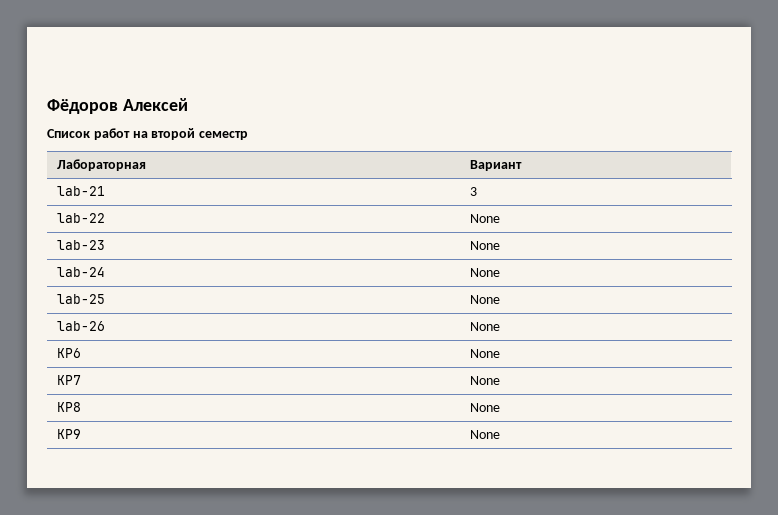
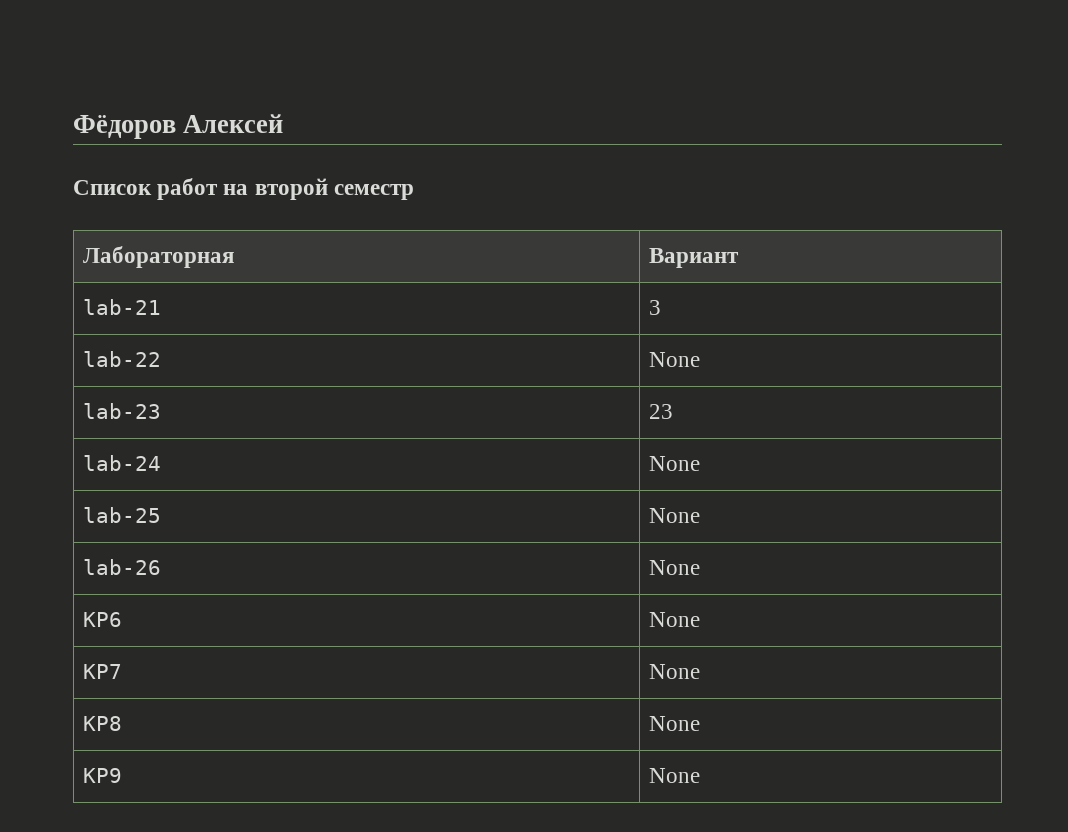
[470,241,501,250] | None -> [648,404,673,419] | 23

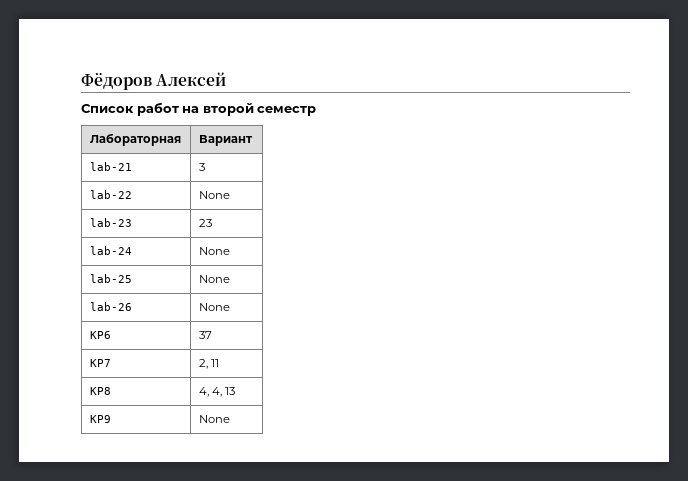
[648,612,700,627] | None -> [198,331,212,339] | 37
[648,664,700,679] | None -> [198,359,219,369] | 2, 11
[648,716,700,731] | None -> [198,387,235,397] | 4, 4, 13

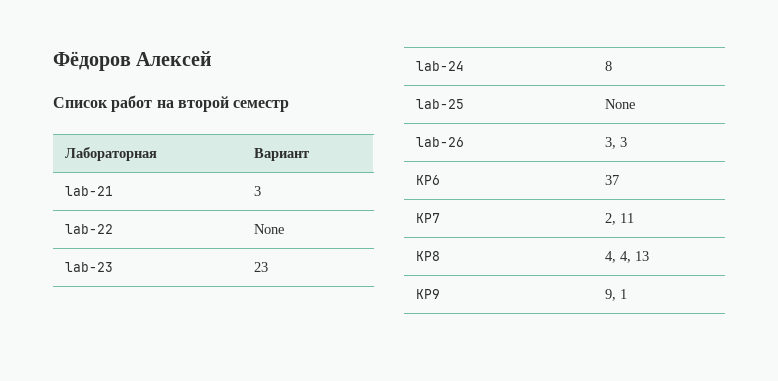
[198,247,230,255] | None -> [605,61,613,71] | 8
[198,303,230,311] | None -> [605,137,628,149] | 3, 3
[198,415,230,423] | None -> [605,289,628,301] | 9, 1

